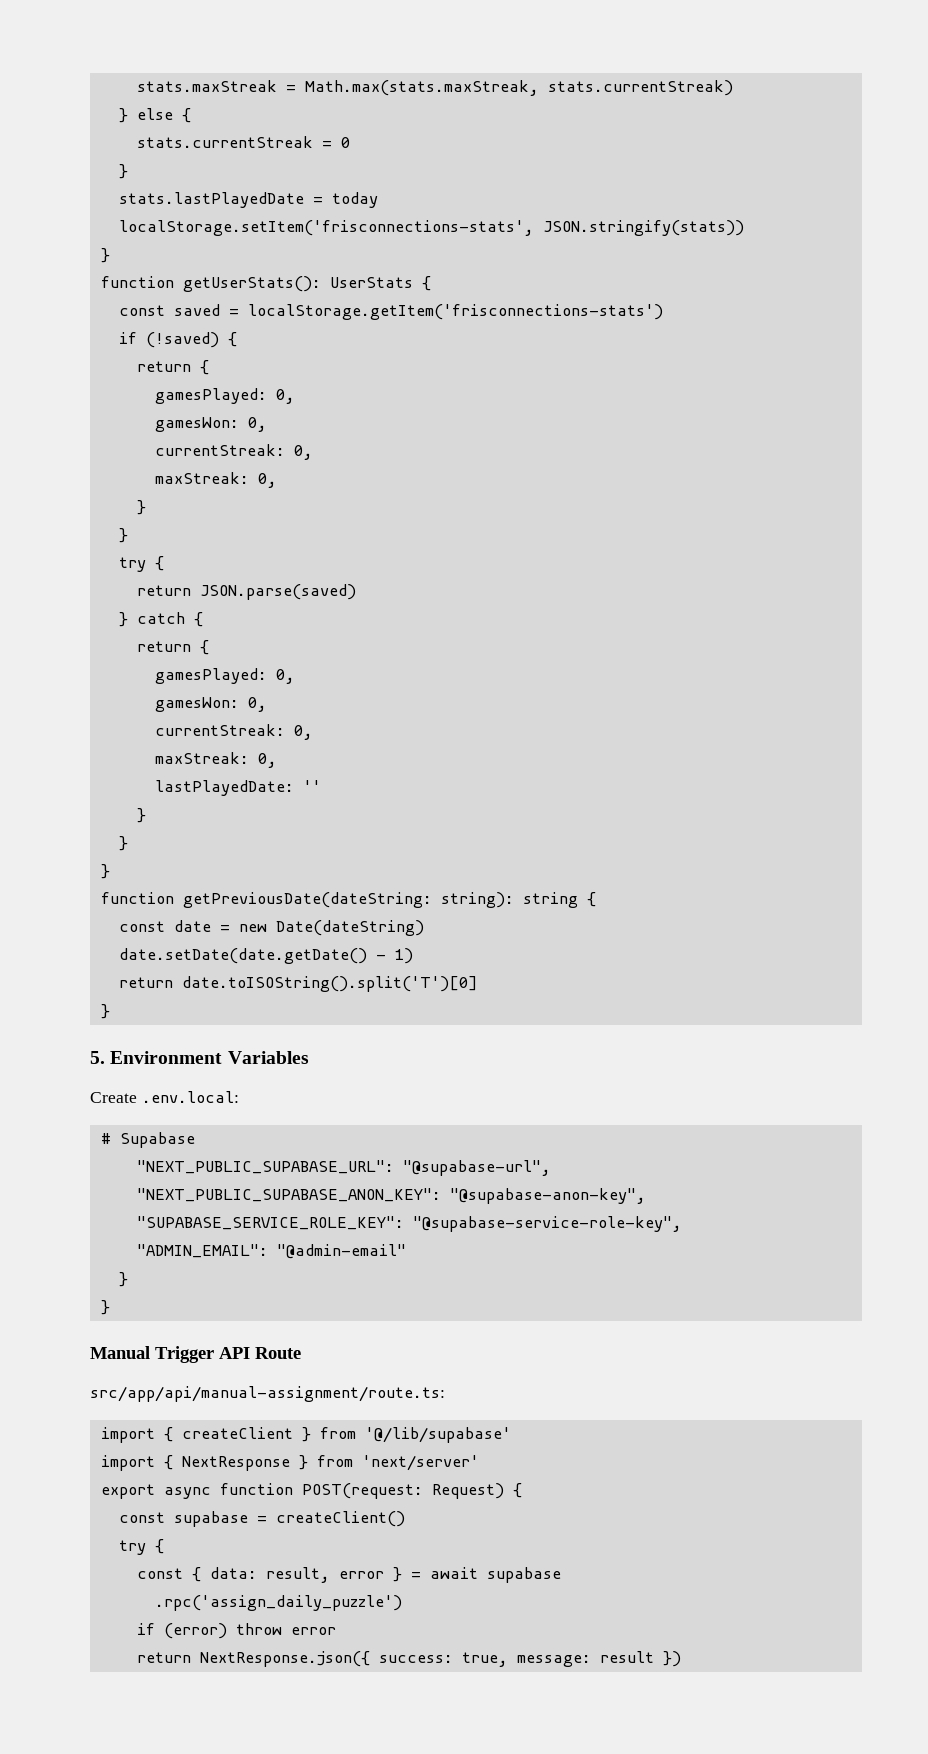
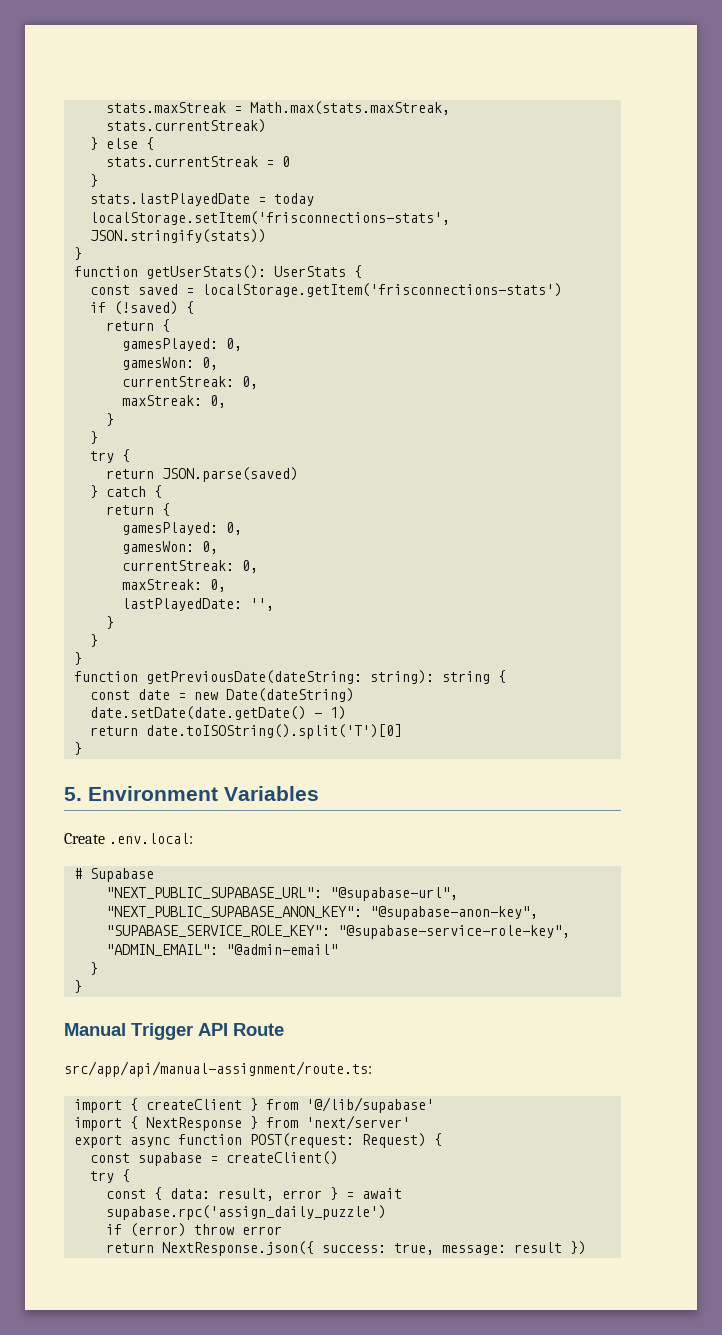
[302,780,321,792] '' -> [249,598,274,611] '',
[486,1567,561,1583] [154,1595,402,1611] supabase // .rpc('assign_daily_puzzle') -> [105,1205,386,1220] supabase.rpc('assign_daily_puzzle')

